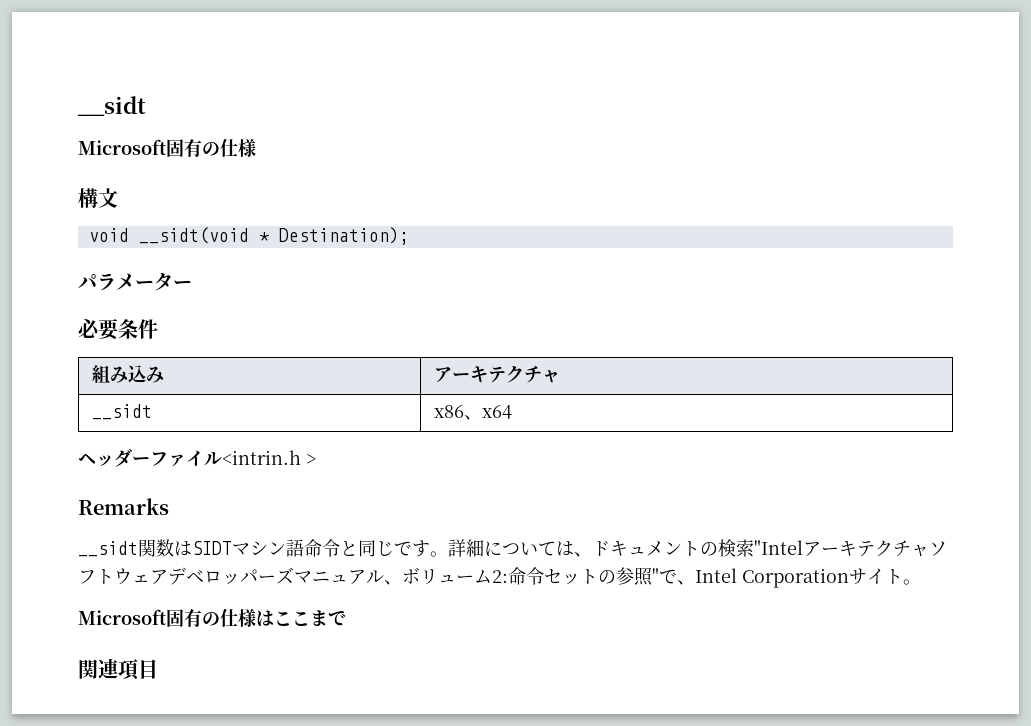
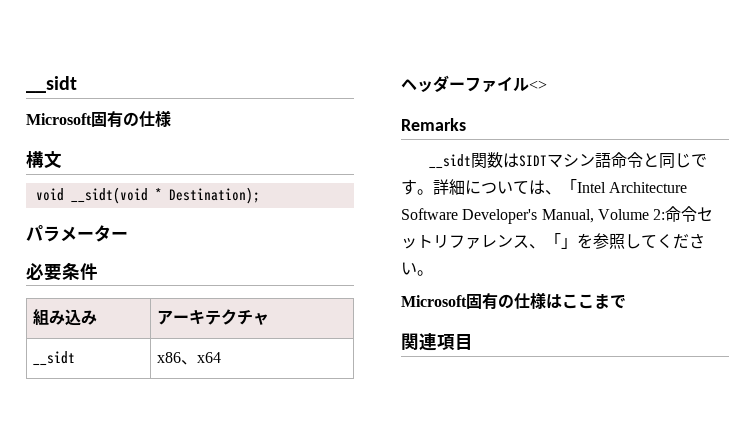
[222,450,316,465] <intrin.h > -> [529,80,547,90] <>
[592,539,947,557] [78,567,903,588] ドキュメントの検索"Intelアーキテクチャソフトウェアデベロッパーズマニュアル、ボリューム2:命令セットの参照"で、Intel Corporationサイト -> [561,179,688,193] [401,206,714,224] [401,233,705,249] [401,262,417,275] 「Intel Architecture Software Developer's Manual, Volume 2:命令セットリファレンス、「」を参照してください

